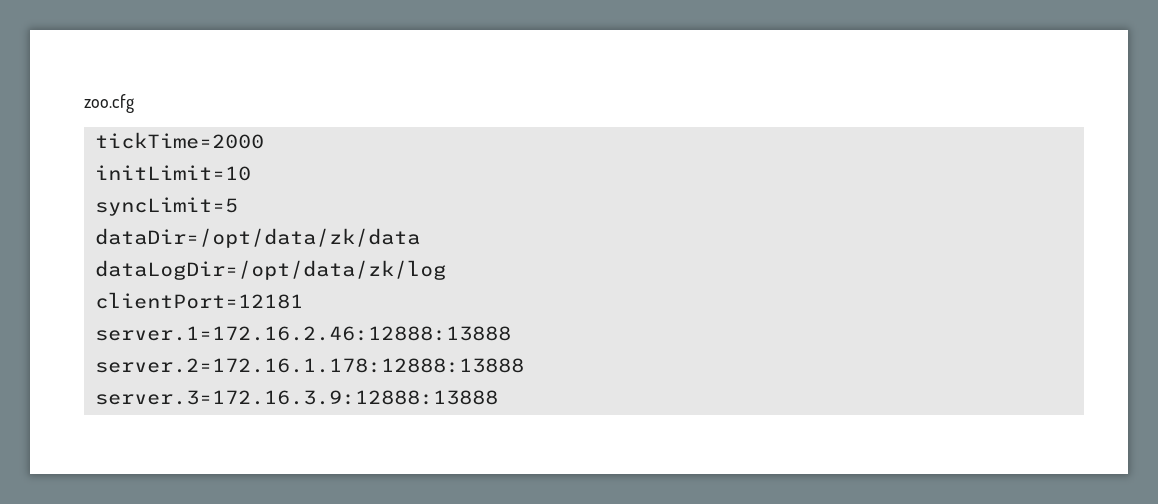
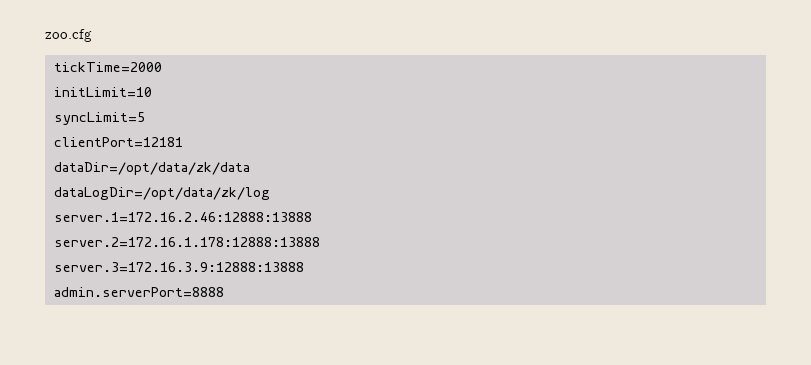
(238, 206) none -> [53,137,183,147] // clientPort=12181
[94,292,303,309] // clientPort=12181 -> (270, 193) none
(498, 397) none -> [53,287,224,297] // admin.serverPort=8888

